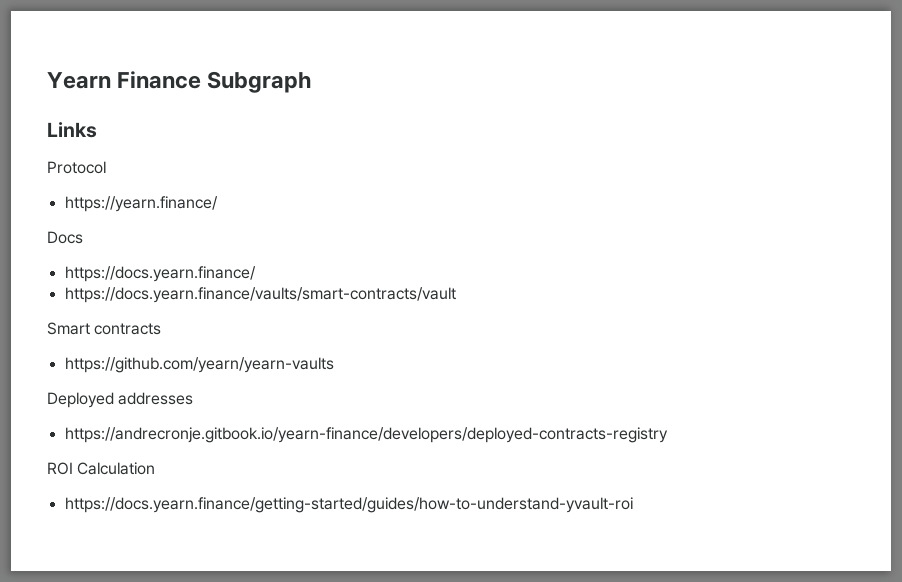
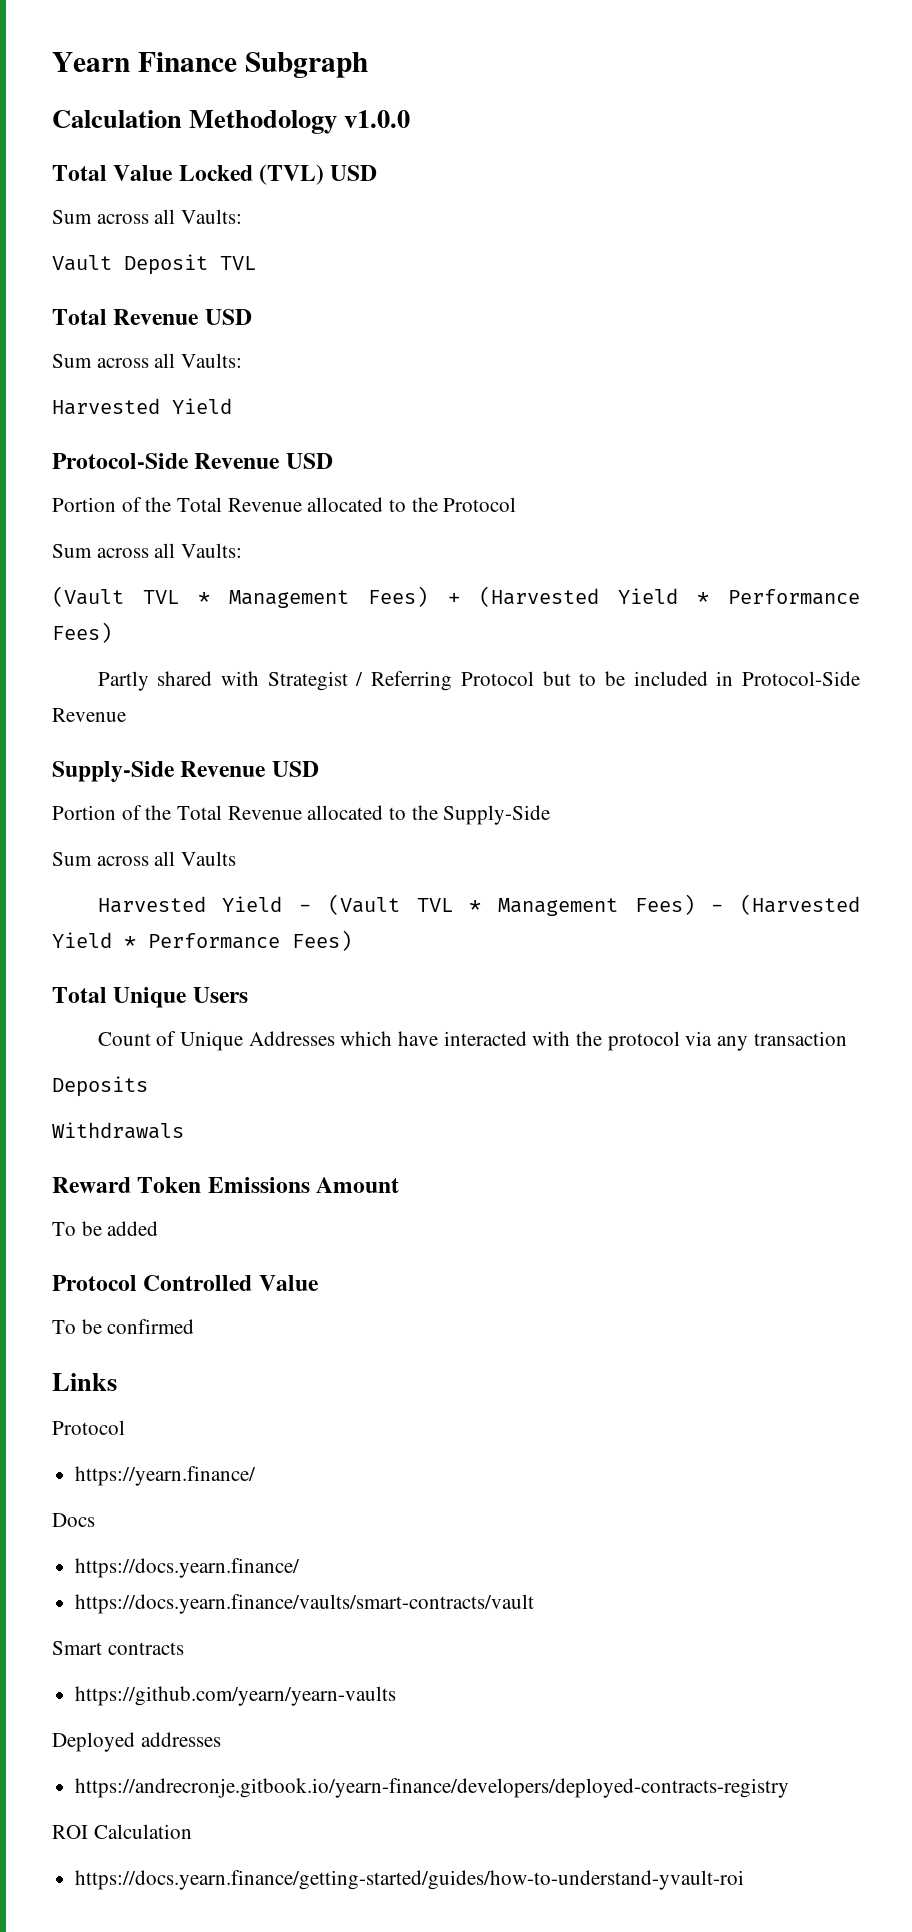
(312, 82) none -> [52,110,411,134] [52,164,378,185] [52,209,243,224] [52,254,256,275] [52,309,252,325] [52,353,243,368] [52,398,232,415] [52,453,333,469] [52,497,517,512] [52,543,243,558] [52,586,860,608] [52,622,112,643] [97,671,861,691] [52,708,126,722] [52,761,319,782] [52,805,551,825] [52,851,237,866] [97,894,861,916] [52,930,352,951] [52,987,248,1008] [97,1031,847,1051] [52,1076,148,1097] [52,1122,184,1139] [52,1177,400,1193] [52,1221,159,1236] [52,1275,319,1291] [52,1319,195,1334] // Calculation Methodology v1.0.0 // Total Value Locked (TVL) USD // Sum across all Vaults: // Vault Deposit TVL // Total Revenue USD // Sum across all Vaults: // Harvested Yield // Protocol-Side Revenue USD // Portion of the Total Revenue allocated to the Protocol // Sum across all Vaults: // (Vault TVL * Management Fees) + (Harvested Yield * Performance Fees) // Partly shared with Strategist / Referring Protocol but to be included in Protocol-Side Revenue // Supply-Side Revenue USD // Portion of the Total Revenue allocated to the Supply-Side // Sum across all Vaults // Harvested Yield - (Vault TVL * Management Fees) - (Harvested Yield * Performance Fees) // Total Unique Users // Count of Unique Addresses which have interacted with the protocol via any transaction // Deposits // Withdrawals // Reward Token Emissions Amount // To be added // Protocol Controlled Value // To be confirmed

